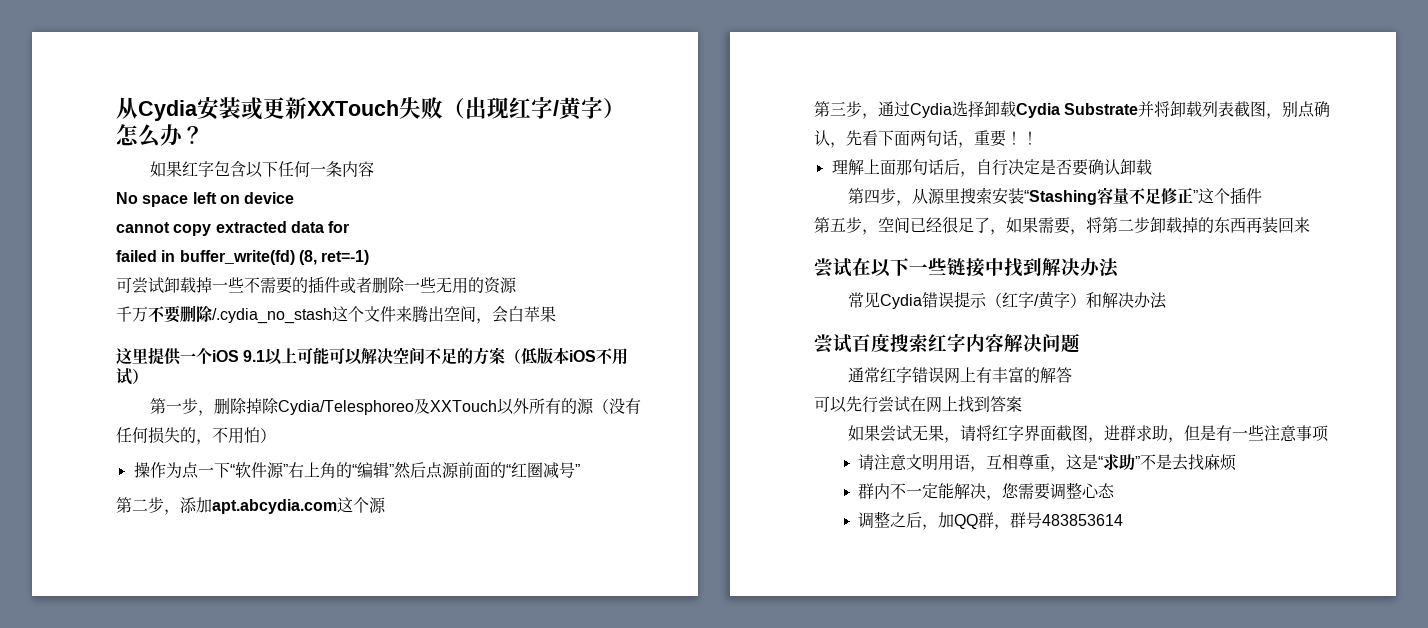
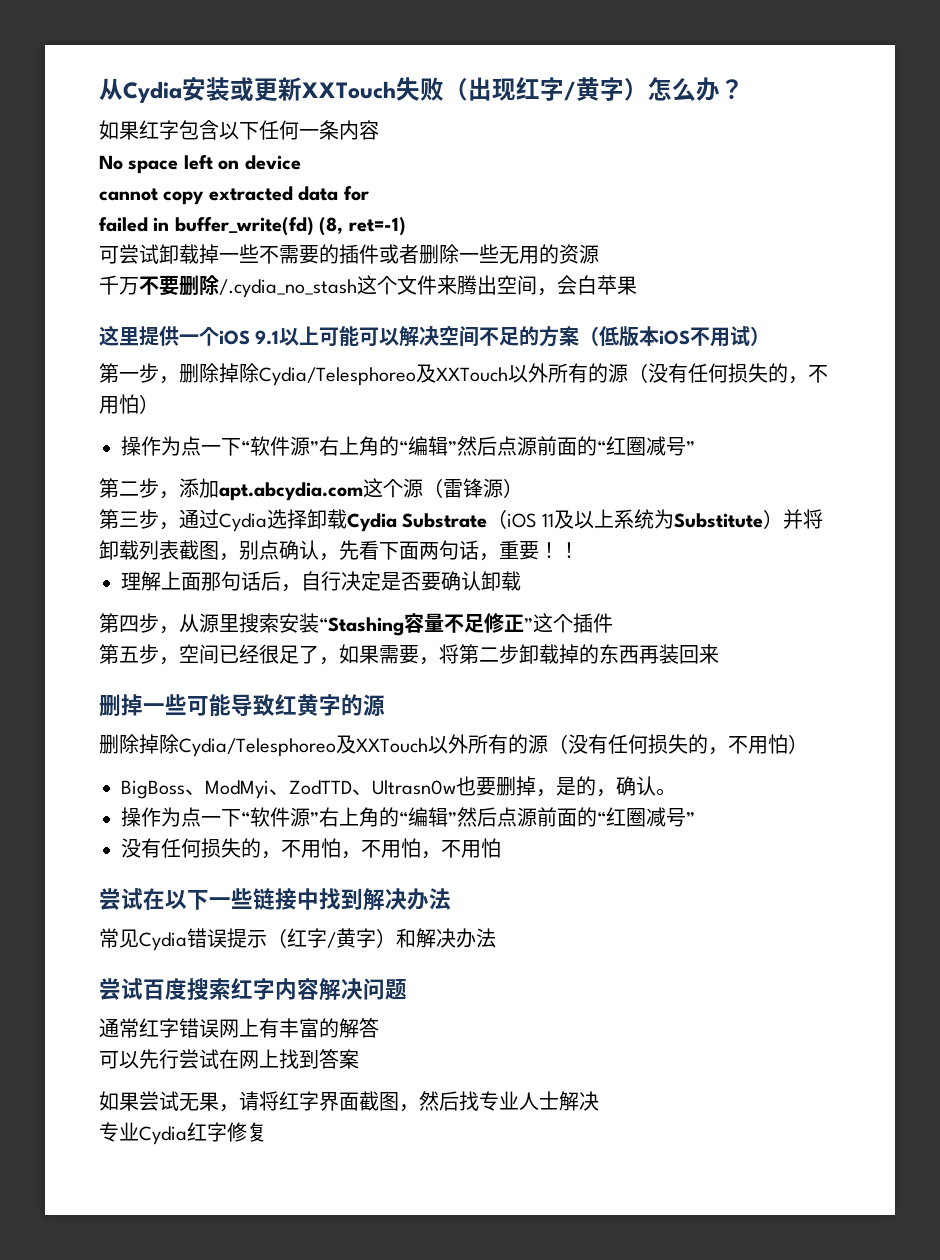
(386, 505) none -> [423,478,523,498] （雷锋源）
(1139, 109) none -> [487,509,783,529] （iOS 11及以上系统为Substitute）
(1310, 225) none -> [99,694,385,717] [99,734,808,757] [121,776,676,799] [121,807,695,827] [121,838,501,859] // 删掉一些可能导致红黄字的源 // 删除掉除Cydia/Telesphoreo及XXTouch以外所有的源（没有任何损失的，不用怕） // BigBoss、ModMyi、ZodTTD、Ultrasn0w也要删掉，是的，确认。 // 操作为点一下“软件源”右上角的“编辑”然后点源前面的“红圈减号” // 没有任何损失的，不用怕，不用怕，不用怕
[1104,425,1330,443] [858,454,1237,472] [858,482,1116,501] [858,511,1124,530] 进群求助，但是有一些注意事项 // 请注意文明用语，互相尊重，这是“求助”不是去找麻烦 // 群内不一定能解决，您需要调整心态 // 调整之后，加QQ群，群号483853614 -> [419,1091,599,1111] [99,1122,267,1145] 然后找专业人士解决 // 专业Cydia红字修复

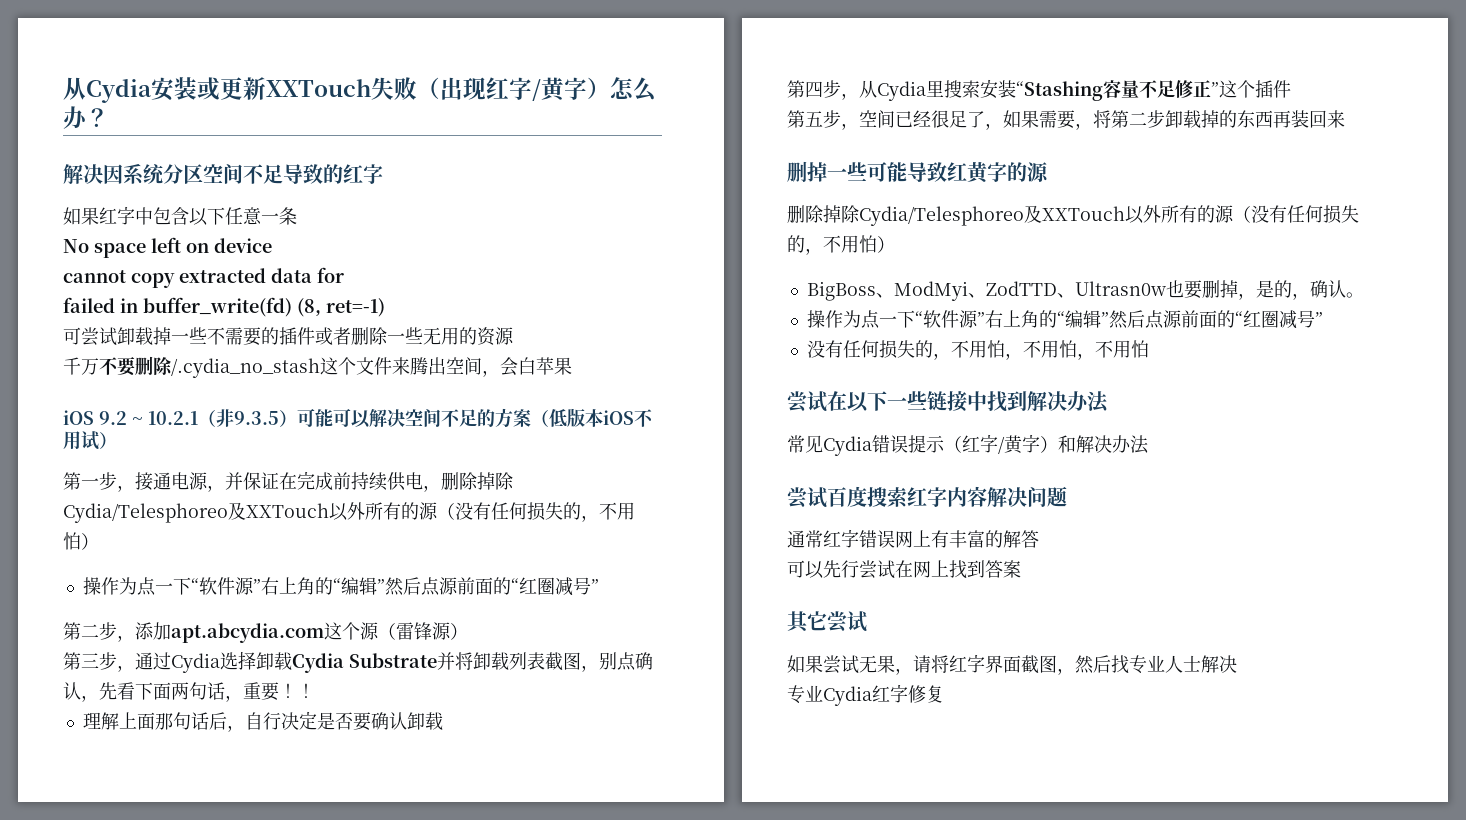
(744, 89) none -> [63,163,383,185] // 解决因系统分区空间不足导致的红字
(179, 130) none -> [135,207,153,225] 中
[279,120,299,140] 何 -> [243,207,262,225] 意
[339,120,379,140] 内容 -> (297, 216) none
[99,325,320,346] 这里提供一个iOS 9.1以上 -> [63,409,297,427] iOS 9.2 ~ 10.2.1（非9.3.5）
(179, 380) none -> [135,471,441,492] 接通电源，并保证在完成前持续供电，
[487,509,783,529] （iOS 11及以上系统为Substitute） -> (437, 660) none
[199,613,219,633] 源 -> [877,81,926,101] Cydia
(359, 1059) none -> [787,611,867,633] // 其它尝试

